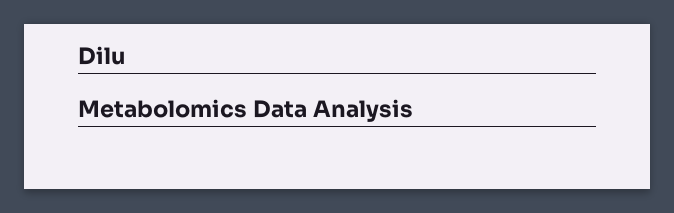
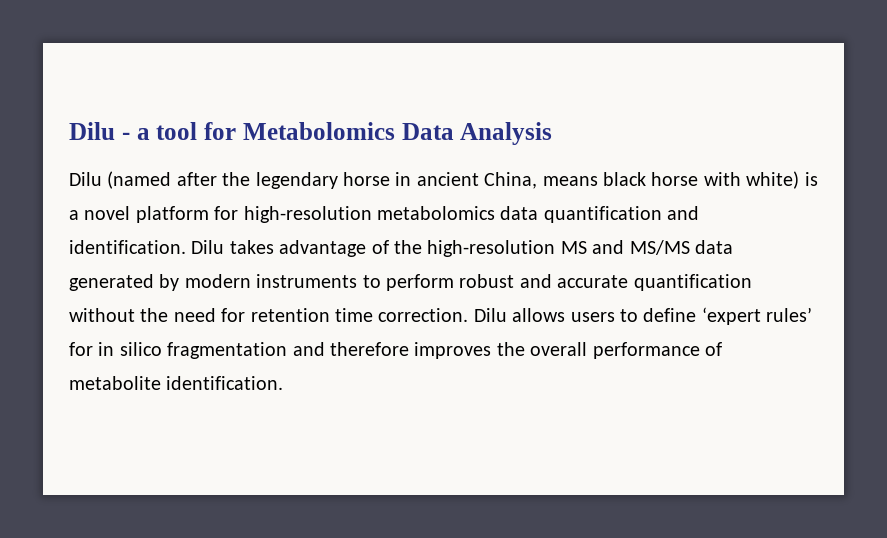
[78,46,126,65] Dilu // -> [69,122,236,140] Dilu - a tool for
(414, 110) none -> [69,171,818,189] [69,206,700,223] [69,240,733,257] [69,274,752,291] [69,307,813,325] [69,342,722,359] [69,376,284,390] // Dilu (named after the legendary horse in ancient China, means black horse with white) is a novel platform for high-resolution metabolomics data quantification and identification. Dilu takes advantage of the high-resolution MS and MS/MS data generated by modern instruments to perform robust and accurate quantification without the need for retention time correction. Dilu allows users to define ‘expert rules’ for in silico fragmentation and therefore improves the overall performance of metabolite identification.

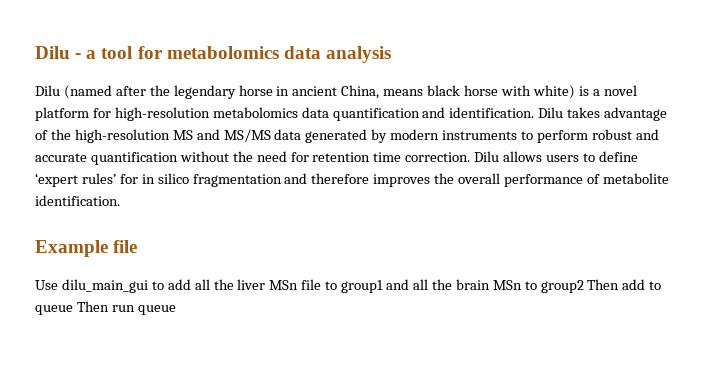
[242,122,553,145] Metabolomics Data Analysis -> [166,46,391,63] metabolomics data analysis
(284, 383) none -> [35,240,138,257] [35,279,662,293] [35,301,176,315] // Example file // Use dilu_main_gui to add all the liver MSn file to group1 and all the brain MSn to group2 Then add to queue Then run queue

